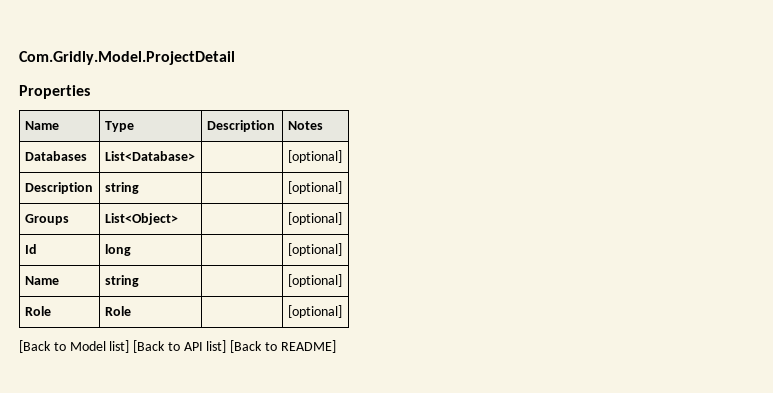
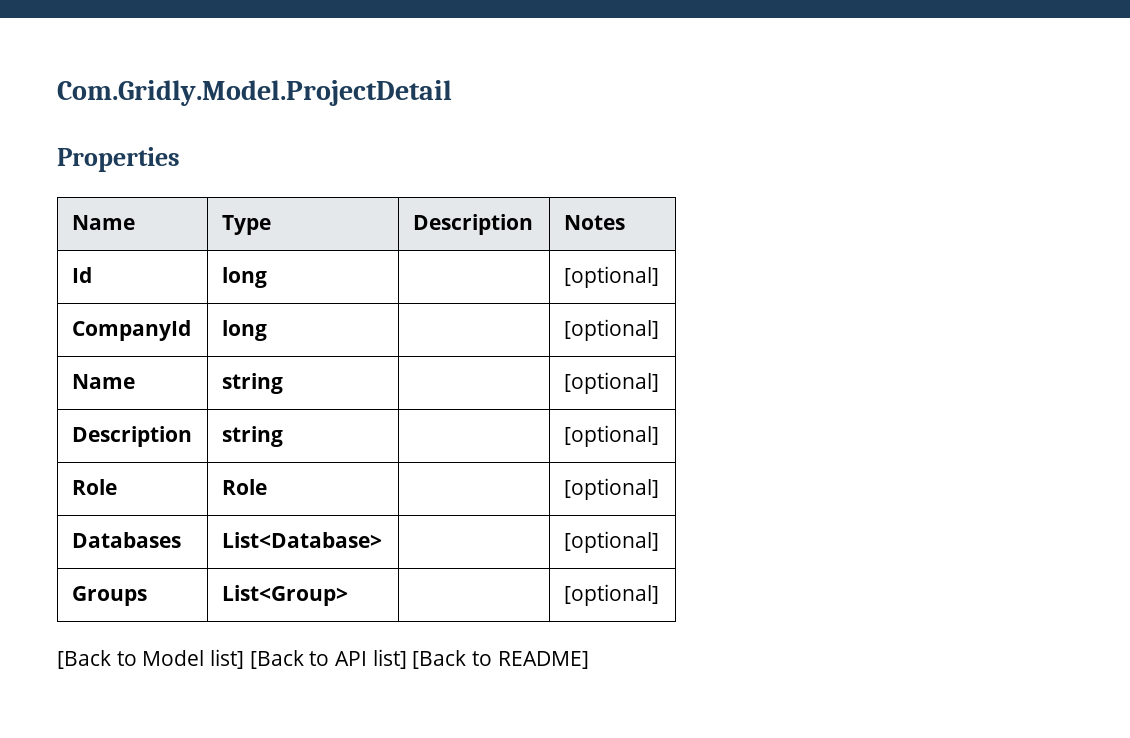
[24,151,87,161] [104,151,195,161] [287,150,342,163] [24,182,93,194] [104,182,139,194] [287,181,342,194] [24,214,69,225] [104,213,178,225] [287,212,342,225] [24,244,37,254] Databases | List<Database> | | [optional] // Description | string | | [optional] // Groups | List<Object> | | [optional] // Id -> [71,267,92,283] [221,267,267,288] [563,266,659,288] [71,320,191,341] Id | long | | [optional] // CompanyId
(342, 280) none -> [71,426,192,447] [221,426,283,447] [563,425,659,447] // Description | string | | [optional]
(342, 311) none -> [71,532,181,548] [221,532,382,548] [563,531,659,553] [71,586,147,606] [221,585,348,606] [563,584,659,606] // Databases | List<Database> | | [optional] // Groups | List<Group> | | [optional]

